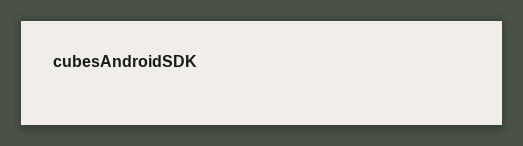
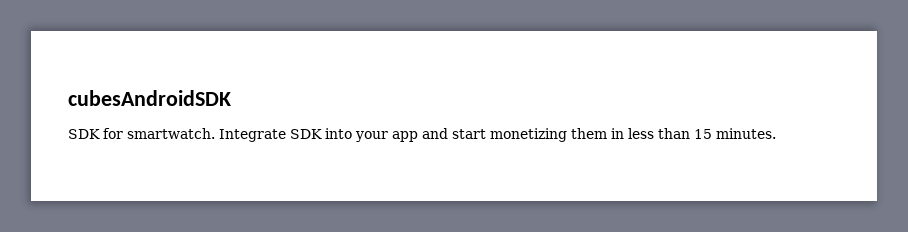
(197, 61) none -> [68,128,776,142] // SDK for smartwatch. Integrate SDK into your app and start monetizing them in less than 15 minutes.

